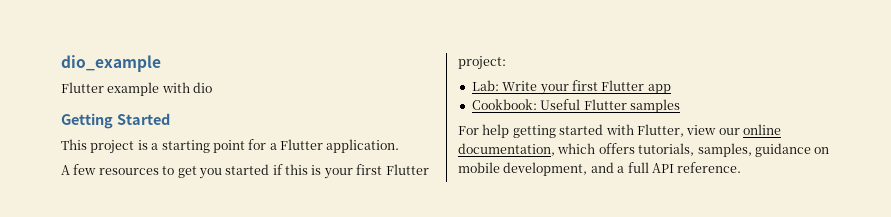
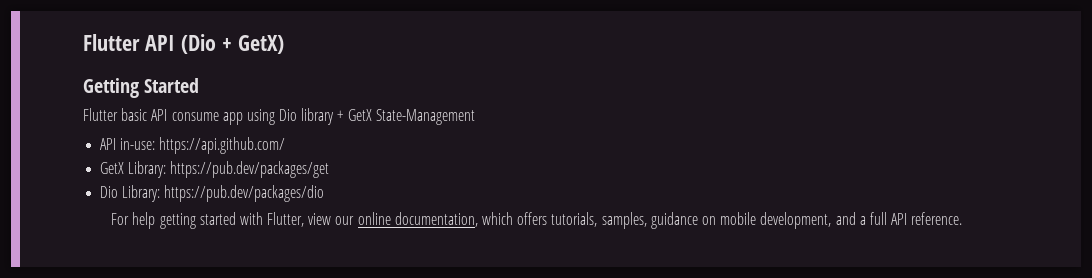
[61,55,161,72] [61,82,213,96] [61,113,170,129] [61,139,400,154] [61,164,429,179] [458,56,506,70] [471,80,671,95] [471,99,680,113] dio_example // Flutter example with dio // Getting Started // This project is a starting point for a Flutter application. // A few resources to get you started if this is your first Flutter project: // Lab: Write your first Flutter app // Cookbook: Useful Flutter samples -> [83,34,284,54] [83,78,200,98] [83,108,475,125] [100,137,286,154] [100,161,330,178] [100,185,325,202] Flutter API (Dio + GetX) // Getting Started // Flutter basic API consume app using Dio library + GetX State-Management // API in-use: https://api.github.com/ // GetX Library: https://pub.dev/packages/get // Dio Library: https://pub.dev/packages/dio

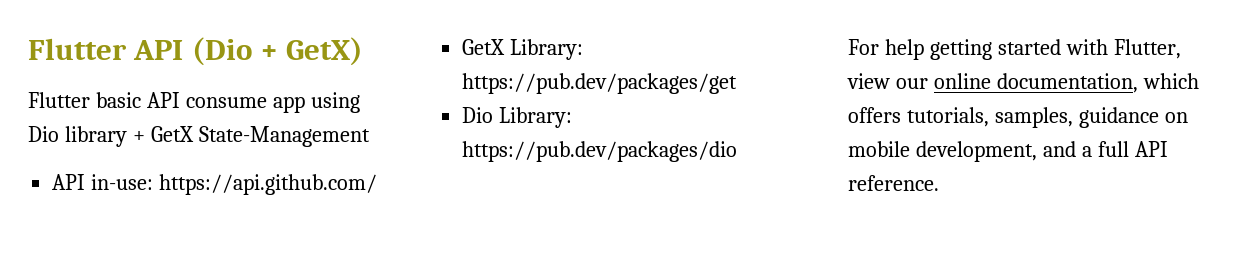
[83,78,200,98] // Getting Started -> (364, 51) none

